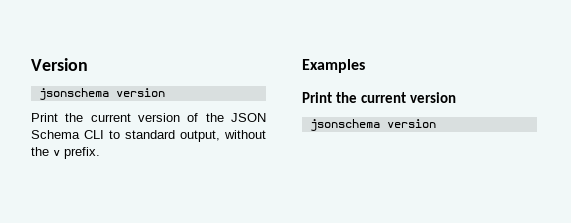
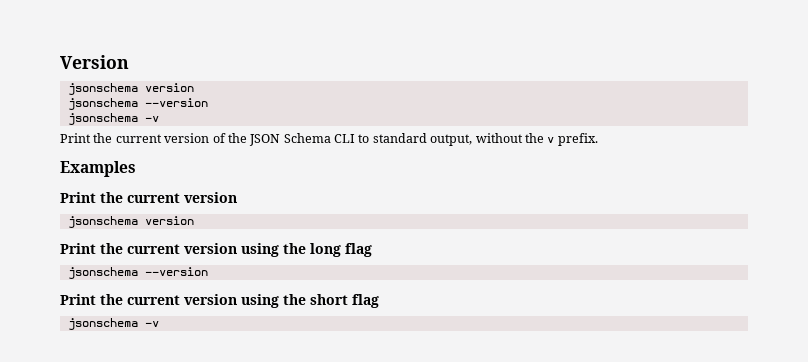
(165, 92) none -> [67,98,208,110] [67,113,159,125] // jsonschema --version // jsonschema -v
(436, 123) none -> [60,243,372,257] [67,267,208,279] [60,294,379,308] [67,318,159,330] // Print the current version using the long flag // jsonschema --version // Print the current version using the short flag // jsonschema -v

